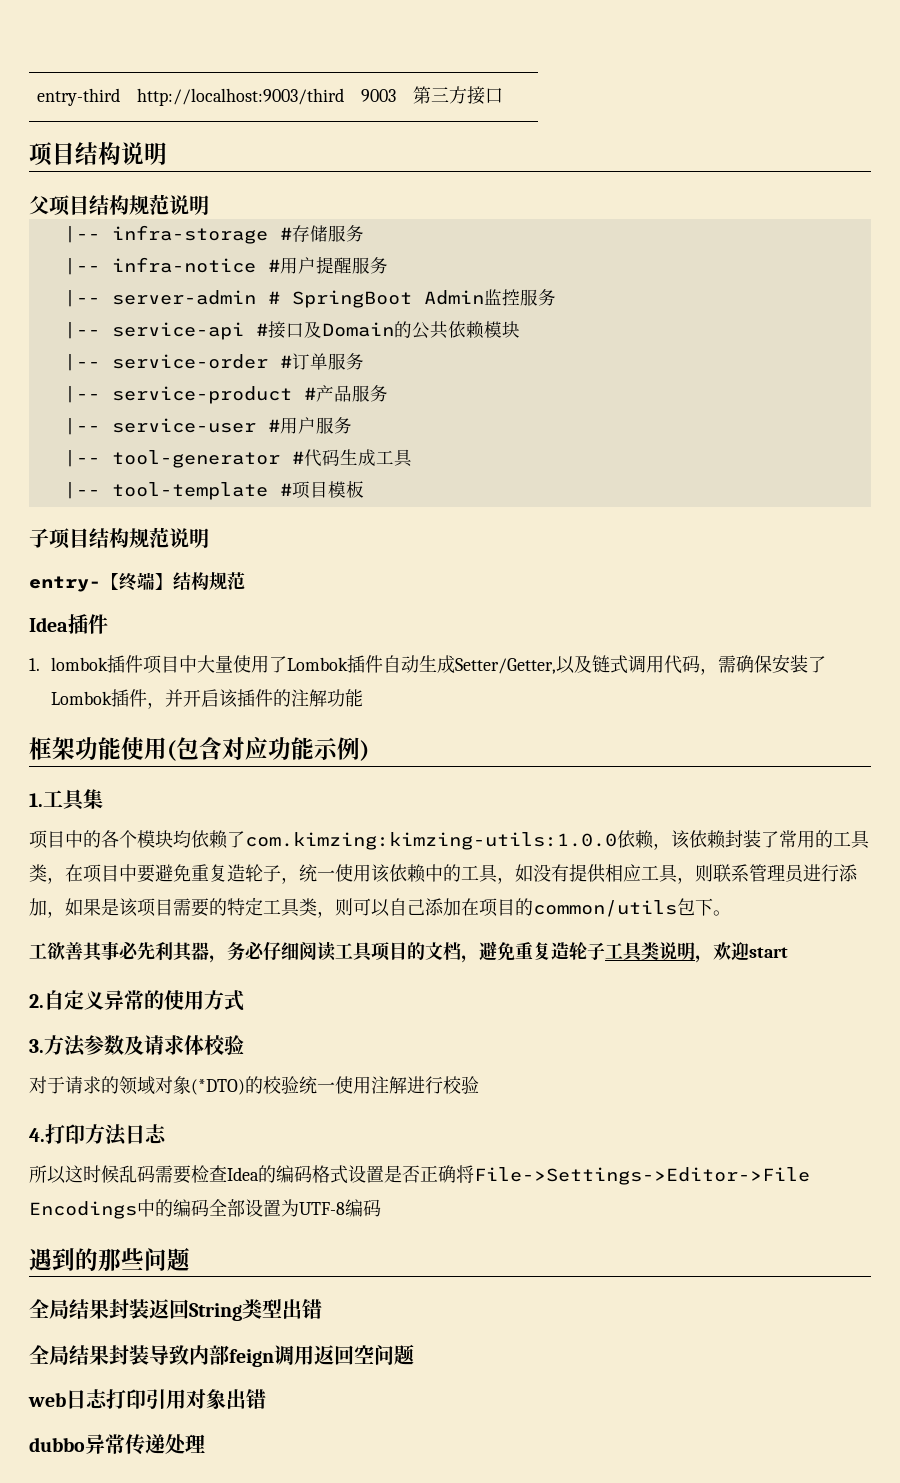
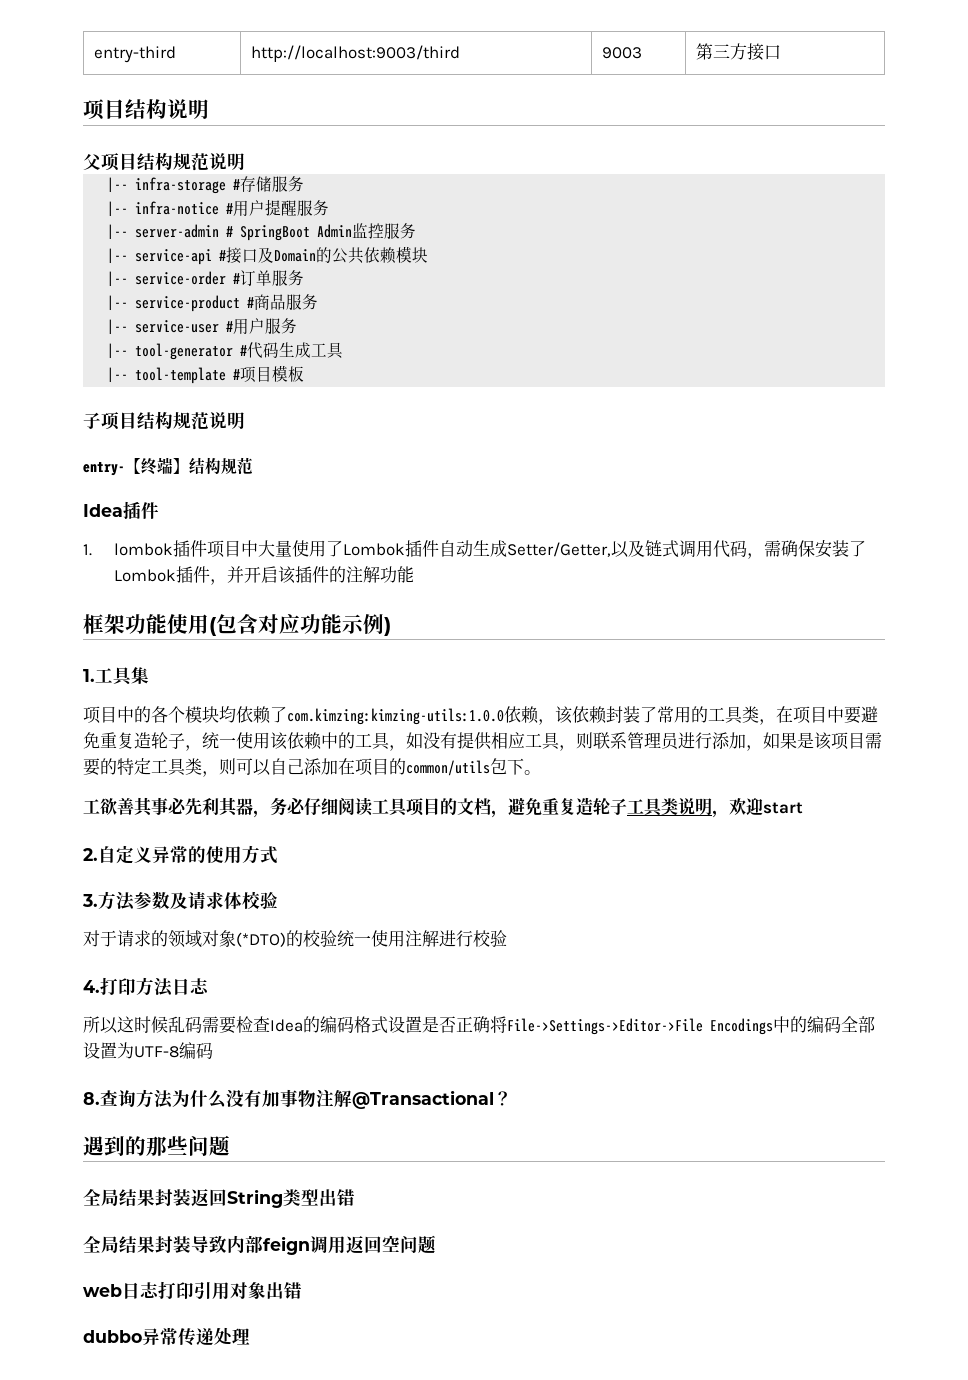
[315,385,334,402] 产 -> [254,294,271,311] 商
(381, 1208) none -> [83,1089,512,1109] // 8.查询方法为什么没有加事物注解@Transactional？

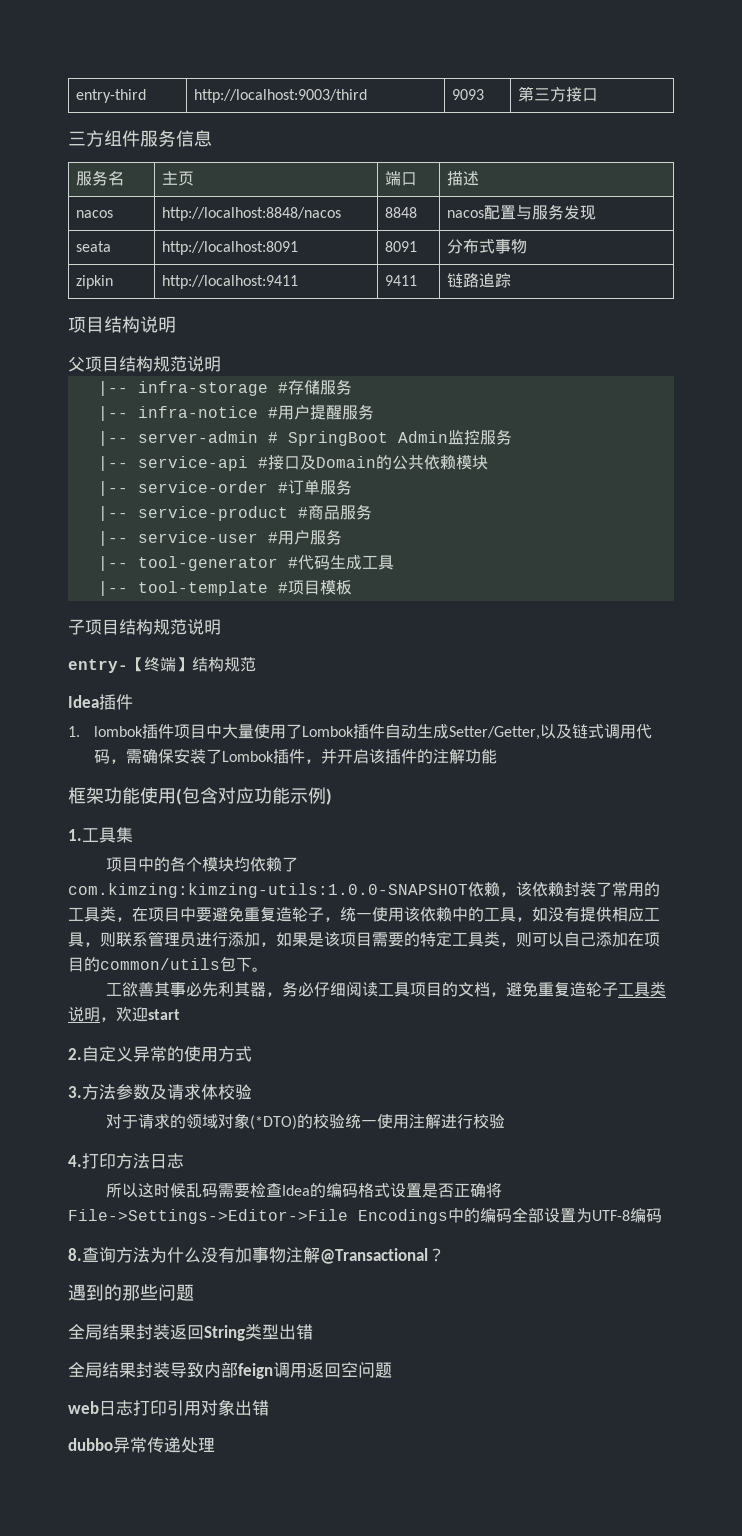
[601,47,642,59] 9003 -> [452,89,485,100] 9093
(781, 52) none -> [68,130,212,147] [76,170,125,186] [162,171,195,186] [385,171,418,186] [447,171,480,186] [76,210,114,218] [162,207,342,221] [385,207,418,218] [447,204,597,220] [76,241,112,252] [162,241,299,255] [385,241,418,252] [447,238,528,254] [76,275,114,289] [162,275,299,289] [385,275,418,286] [447,272,512,288] // 三方组件服务信息 // 服务名 | 主页 | 端口 | 描述 // nacos | http://localhost:8848/nacos | 8848 | nacos配置与服务发现 // seata | http://localhost:8091 | 8091 | 分布式事物 // zipkin | http://localhost:9411 | 9411 | 链路追踪
[287,708,504,725] com.kimzing:kimzing-utils:1.0.0 -> [68,883,468,898] com.kimzing:kimzing-utils:1.0.0-SNAPSHOT

